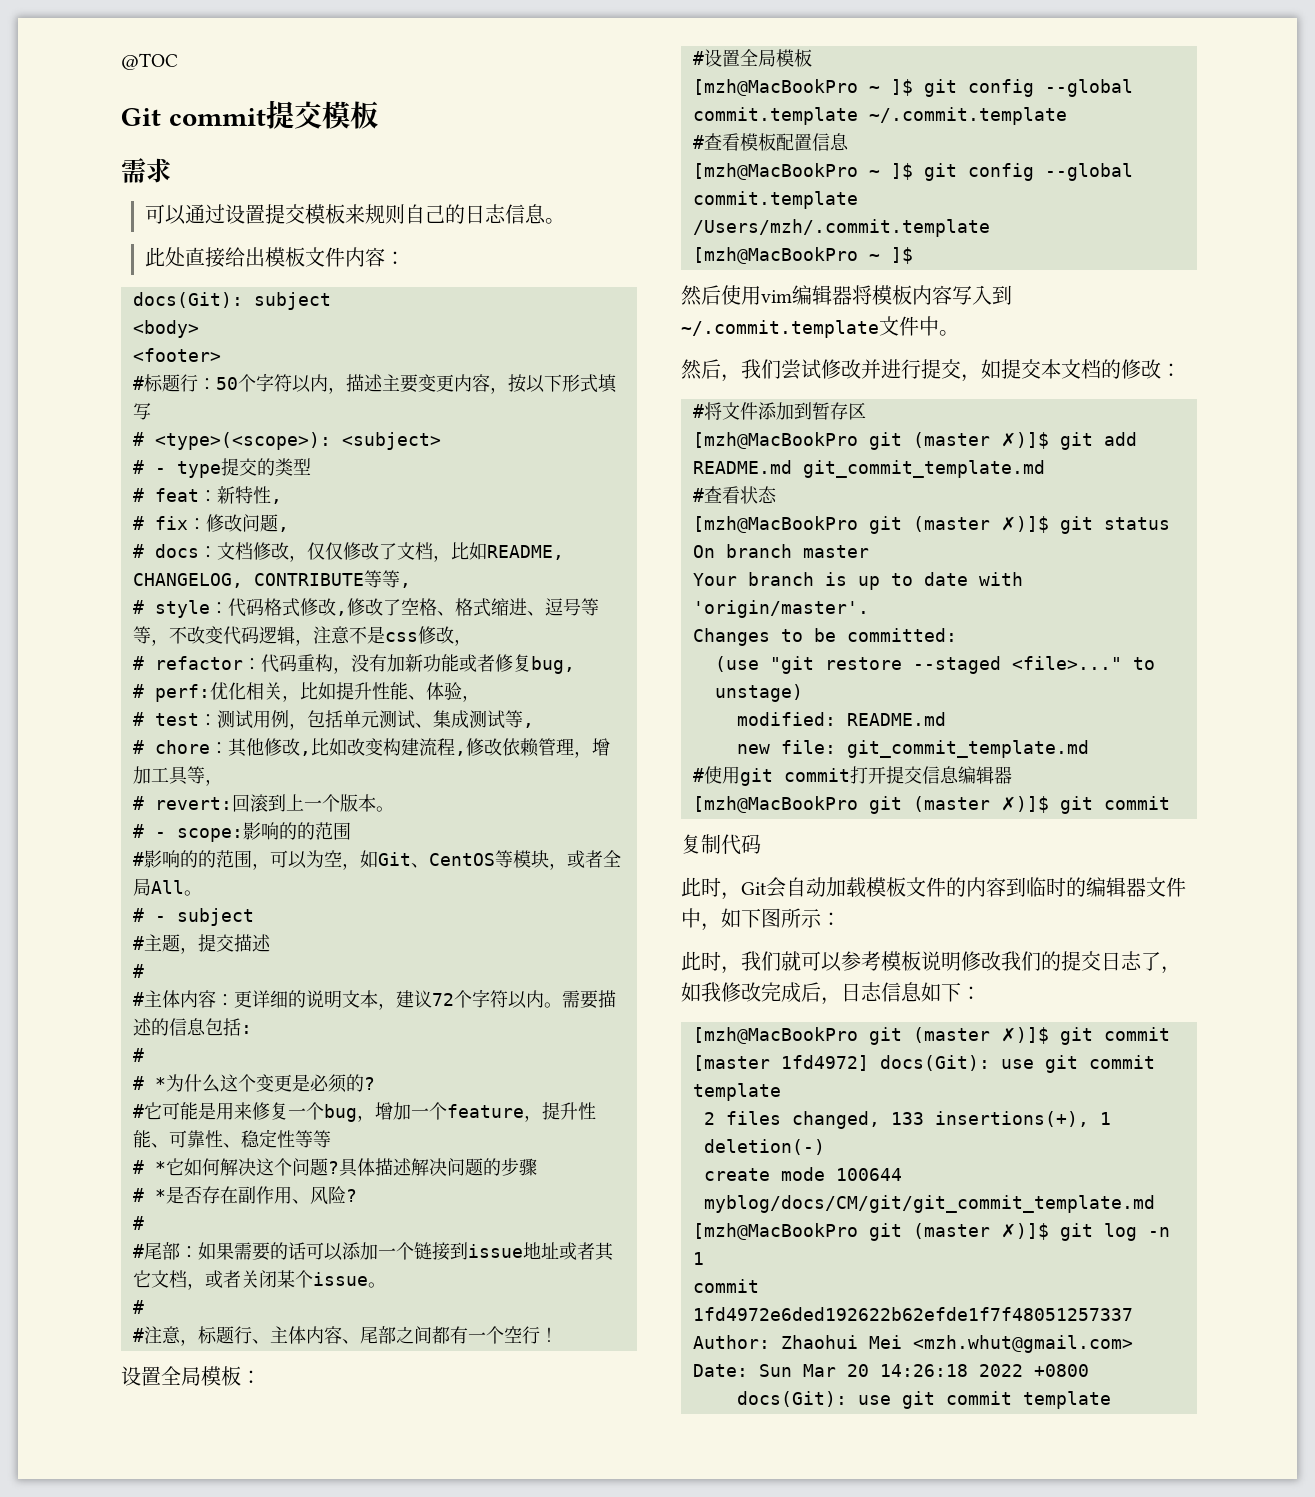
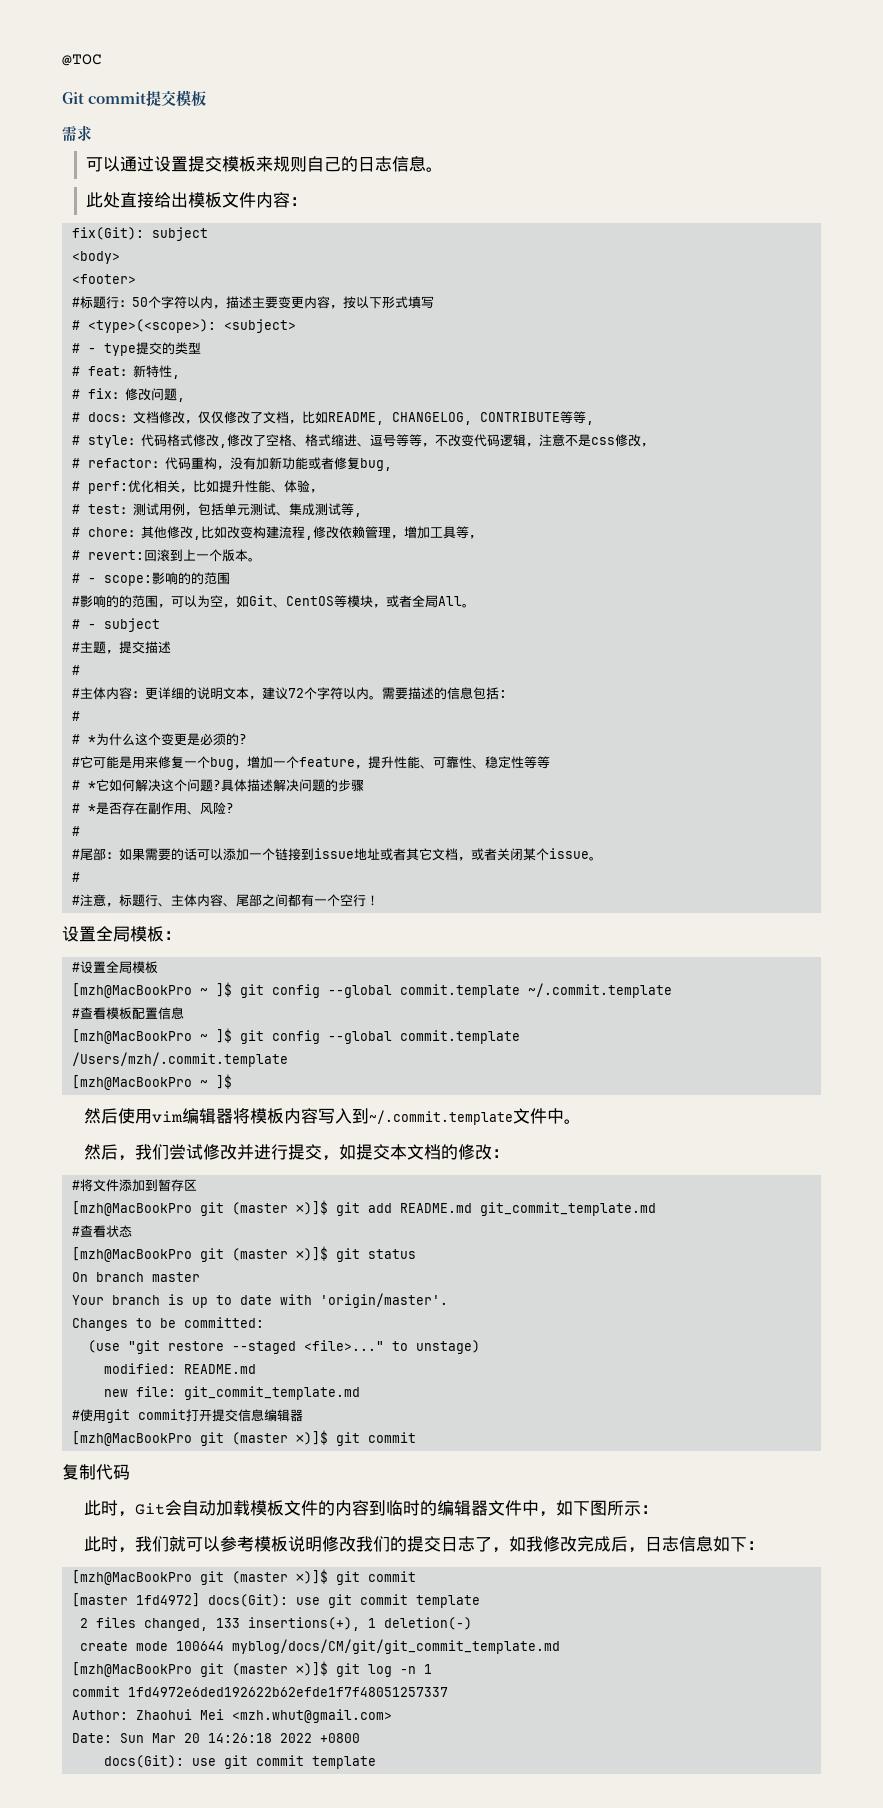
[133,292,243,308] docs(Git): -> [71,227,144,240] fix(Git):

